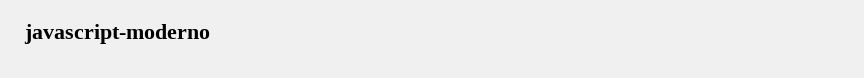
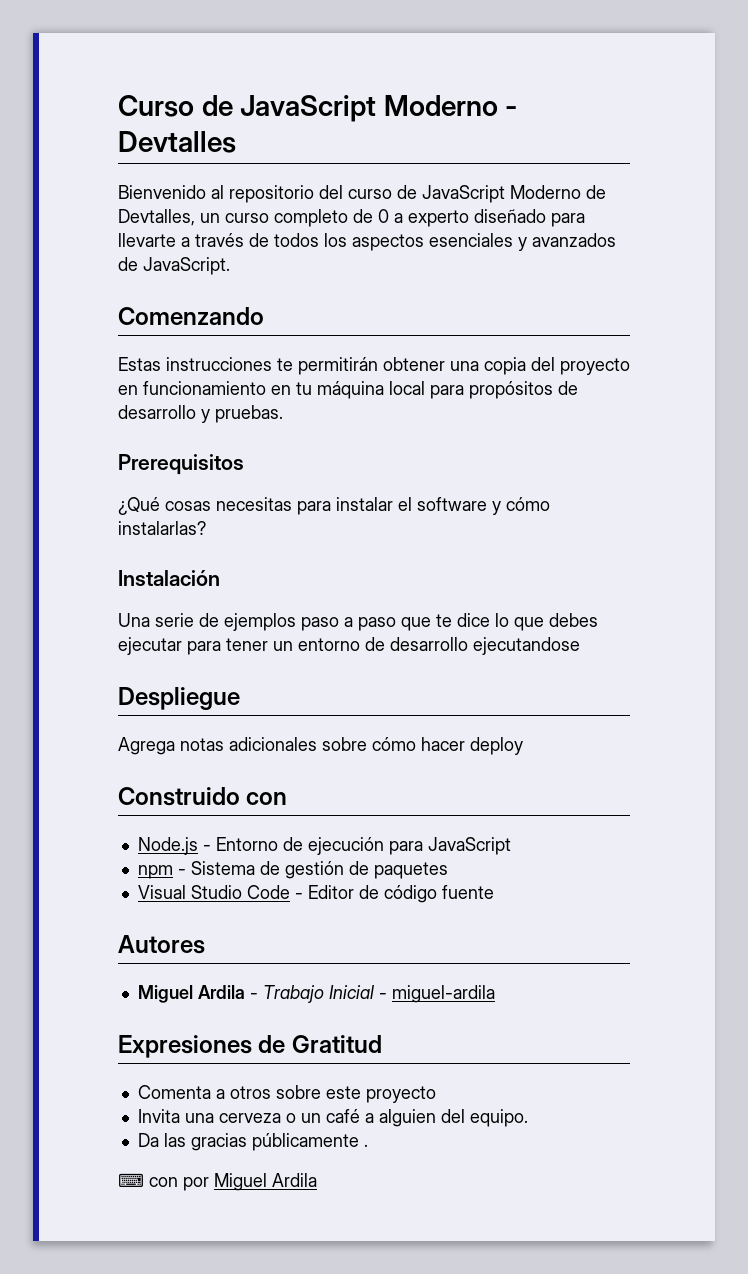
[24,24,210,44] javascript-moderno -> [118,95,518,122] [118,131,236,153] [118,185,606,203] [118,209,585,227] [118,233,616,251] [118,257,230,275] [118,307,264,325] [118,357,630,375] [118,381,578,399] [118,405,283,423] [118,454,244,475] [118,497,550,515] [118,521,206,535] [118,570,220,586] [118,613,598,631] [118,637,580,655] [118,687,240,710] [118,737,523,755] [118,787,288,806] [137,837,511,855] [137,861,448,879] [137,885,494,903] [118,935,205,954] [137,985,495,1003] [118,1035,382,1058] [137,1085,436,1103] [137,1109,528,1127] [137,1133,368,1151] [118,1173,317,1191] Curso de JavaScript Moderno - Devtalles // Bienvenido al repositorio del curso de JavaScript Moderno de Devtalles, un curso completo de 0 a experto diseñado para llevarte a través de todos los aspectos esenciales y avanzados de JavaScript. // Comenzando // Estas instrucciones te permitirán obtener una copia del proyecto en funcionamiento en tu máquina local para propósitos de desarrollo y pruebas. // Prerequisitos // ¿Qué cosas necesitas para instalar el software y cómo instalarlas? // Instalación // Una serie de ejemplos paso a paso que te dice lo que debes ejecutar para tener un entorno de desarrollo ejecutandose // Despliegue // Agrega notas adicionales sobre cómo hacer deploy // Construido con // Node.js - Entorno de ejecución para JavaScript // npm - Sistema de gestión de paquetes // Visual Studio Code - Editor de código fuente // Autores // Miguel Ardila - Trabajo Inicial - miguel-ardila // Expresiones de Gratitud // Comenta a otros sobre este proyecto // Invita una cerveza o un café a alguien del equipo. // Da las gracias públicamente . // ⌨ con por Miguel Ardila

